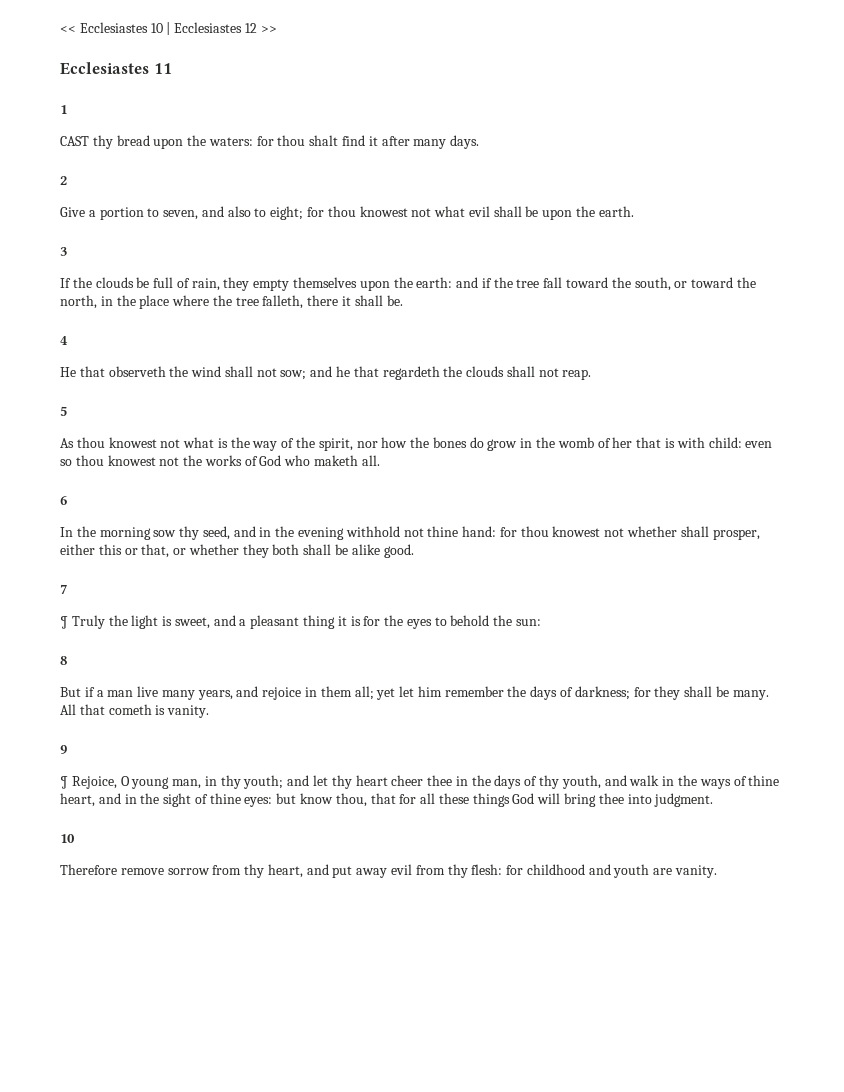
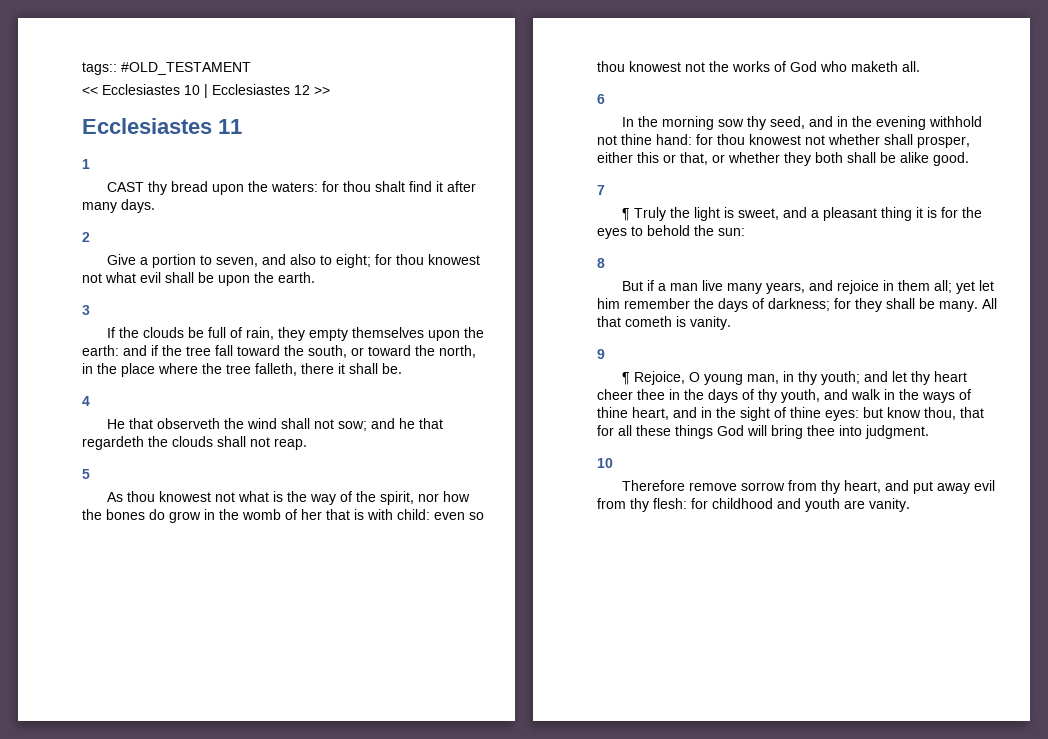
(60, 29) none -> [82,62,251,75] tags:: #OLD_TESTAMENT //

